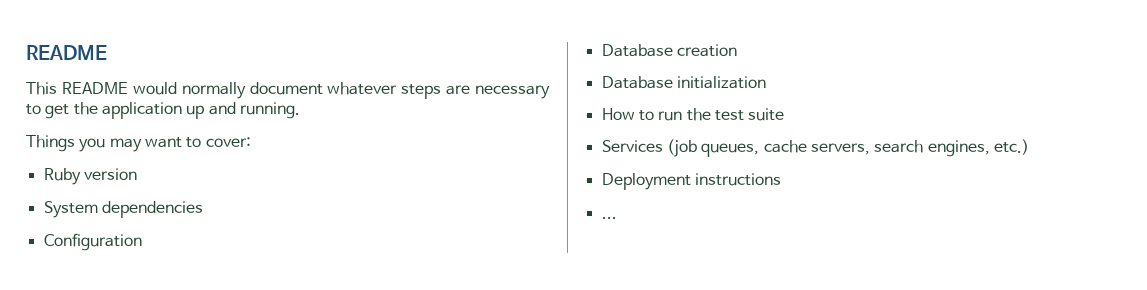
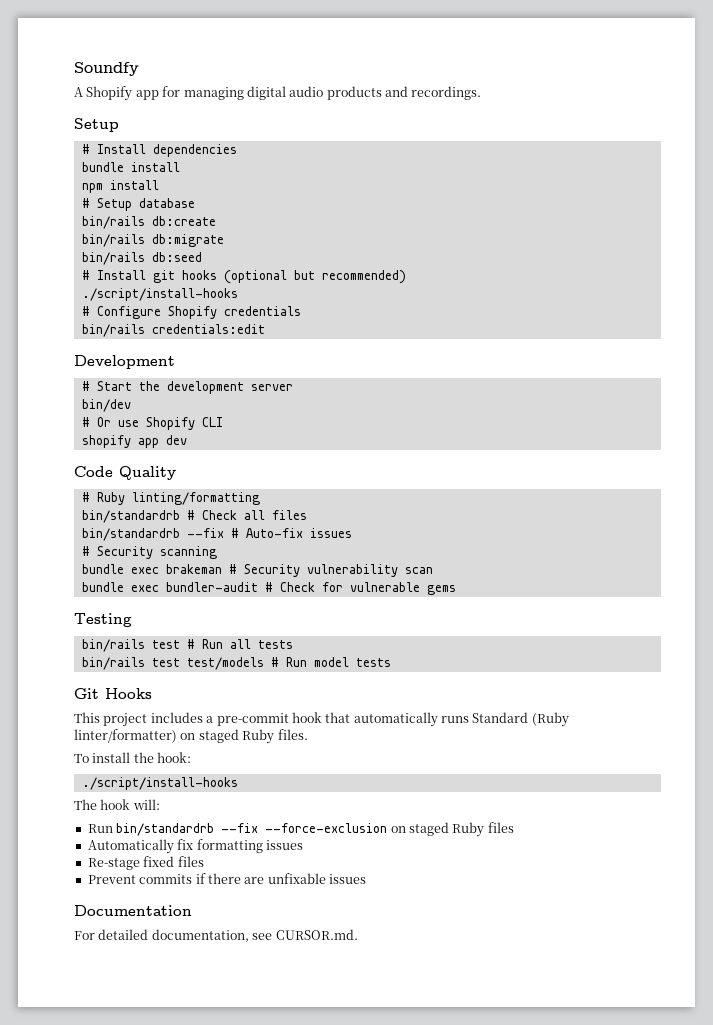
[26,45,107,60] [26,82,550,99] [26,102,300,119] [26,135,251,152] [43,168,137,185] [43,201,203,218] [43,233,142,251] [601,44,737,57] [601,76,766,89] [601,108,785,121] [601,139,1029,157] [601,173,781,190] [601,217,617,219] README // This README would normally document whatever steps are necessary to get the application up and running. // Things you may want to cover: // Ruby version // System dependencies // Configuration // Database creation // Database initialization // How to run the test suite // Services (job queues, cache servers, search engines, etc.) // Deployment instructions // ... -> [74,62,139,76] [74,86,482,101] [74,118,119,132] [81,144,237,157] [81,162,180,172] [81,180,159,193] [81,198,195,211] [81,216,216,229] [81,234,224,247] [81,252,202,265] [81,270,406,284] [81,288,238,301] [81,306,301,319] [81,324,265,337] [74,355,175,369] [81,381,293,394] [81,399,131,412] [81,417,223,430] [81,435,187,448] [74,466,176,480] [81,492,260,505] [81,510,307,523] [81,528,352,541] [81,546,217,559] [81,564,433,577] [81,582,456,595] [74,613,132,627] [81,639,293,652] [81,657,391,670] [74,688,152,699] [74,712,569,727] [74,729,308,744] [74,752,192,763] [81,777,238,790] [74,799,160,810] [87,822,514,837] [87,839,303,854] [87,856,204,870] [87,873,366,884] [74,905,192,916] [74,929,358,942] Soundfy // A Shopify app for managing digital audio products and recordings. // Setup // # Install dependencies // bundle install // npm install // # Setup database // bin/rails db:create // bin/rails db:migrate // bin/rails db:seed // # Install git hooks (optional but recommended) // ./script/install-hooks // # Configure Shopify credentials // bin/rails credentials:edit // Development // # Start the development server // bin/dev // # Or use Shopify CLI // shopify app dev // Code Quality // # Ruby linting/formatting // bin/standardrb # Check all files // bin/standardrb --fix # Auto-fix issues // # Security scanning // bundle exec brakeman # Security vulnerability scan // bundle exec bundler-audit # Check for vulnerable gems // Testing // bin/rails test # Run all tests // bin/rails test test/models # Run model tests // Git Hooks // This project includes a pre-commit hook that automatically runs Standard (Ruby linter/formatter) on staged Ruby files. // To install the hook: // ./script/install-hooks // The hook will: // Run bin/standardrb --fix --force-exclusion on staged Ruby files // Automatically fix formatting issues // Re-stage fixed files // Prevent commits if there are unfixable issues // Documentation // For detailed documentation, see CURSOR.md.

